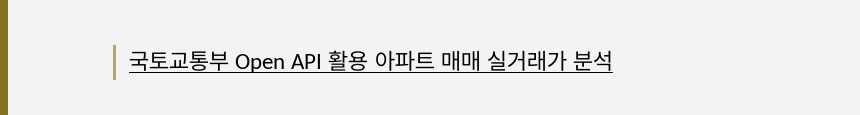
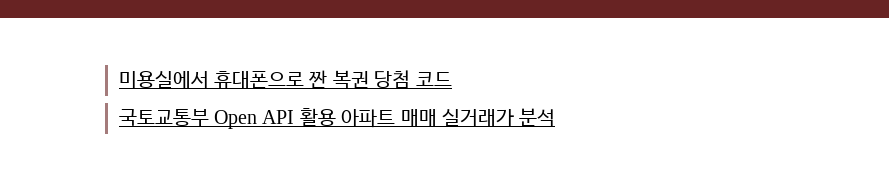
(128, 61) none -> [118,70,452,89] 미용실에서 휴대폰으로 짠 복권 당첨 코드 //

